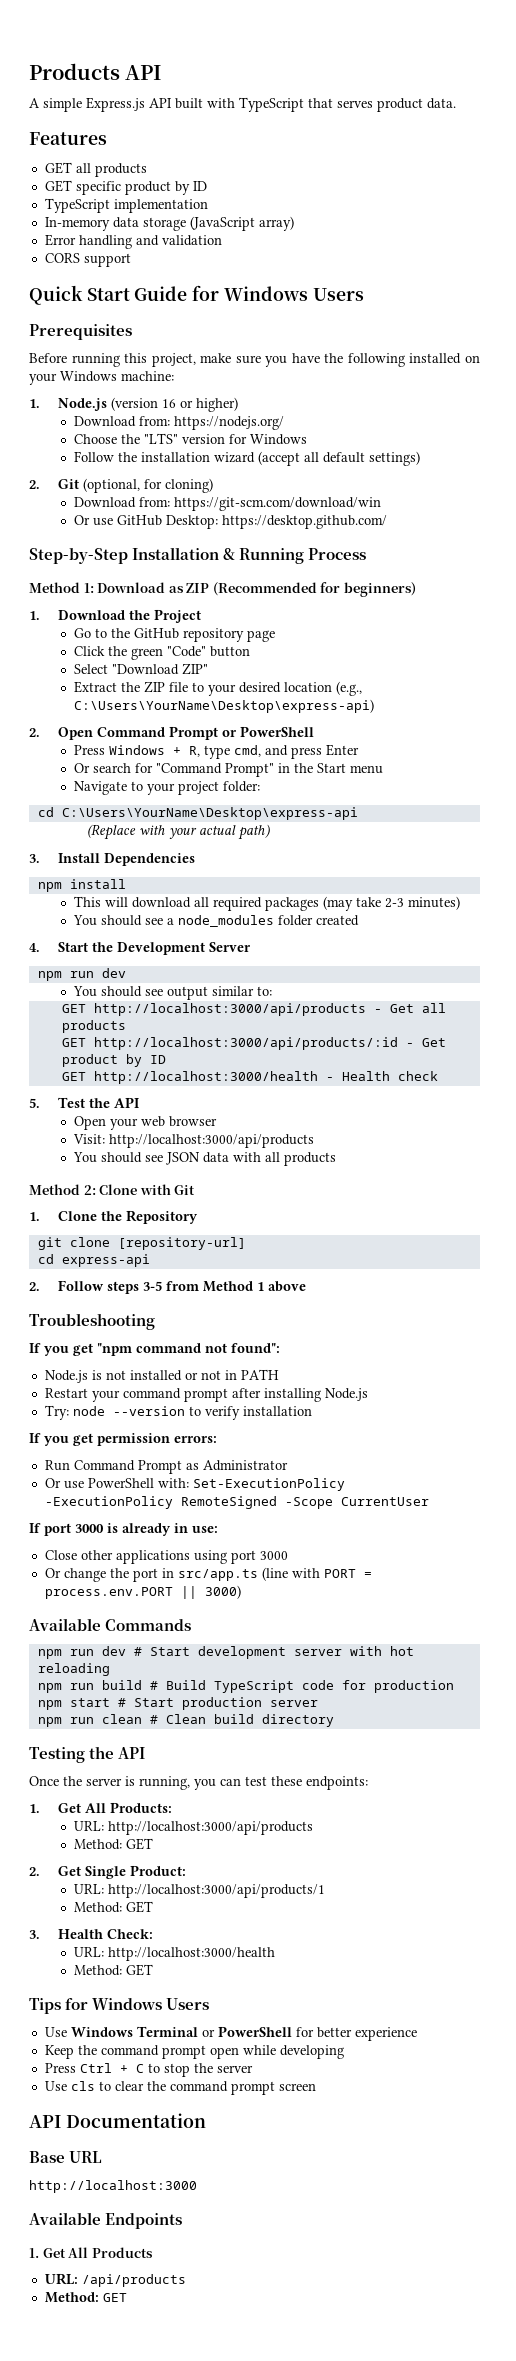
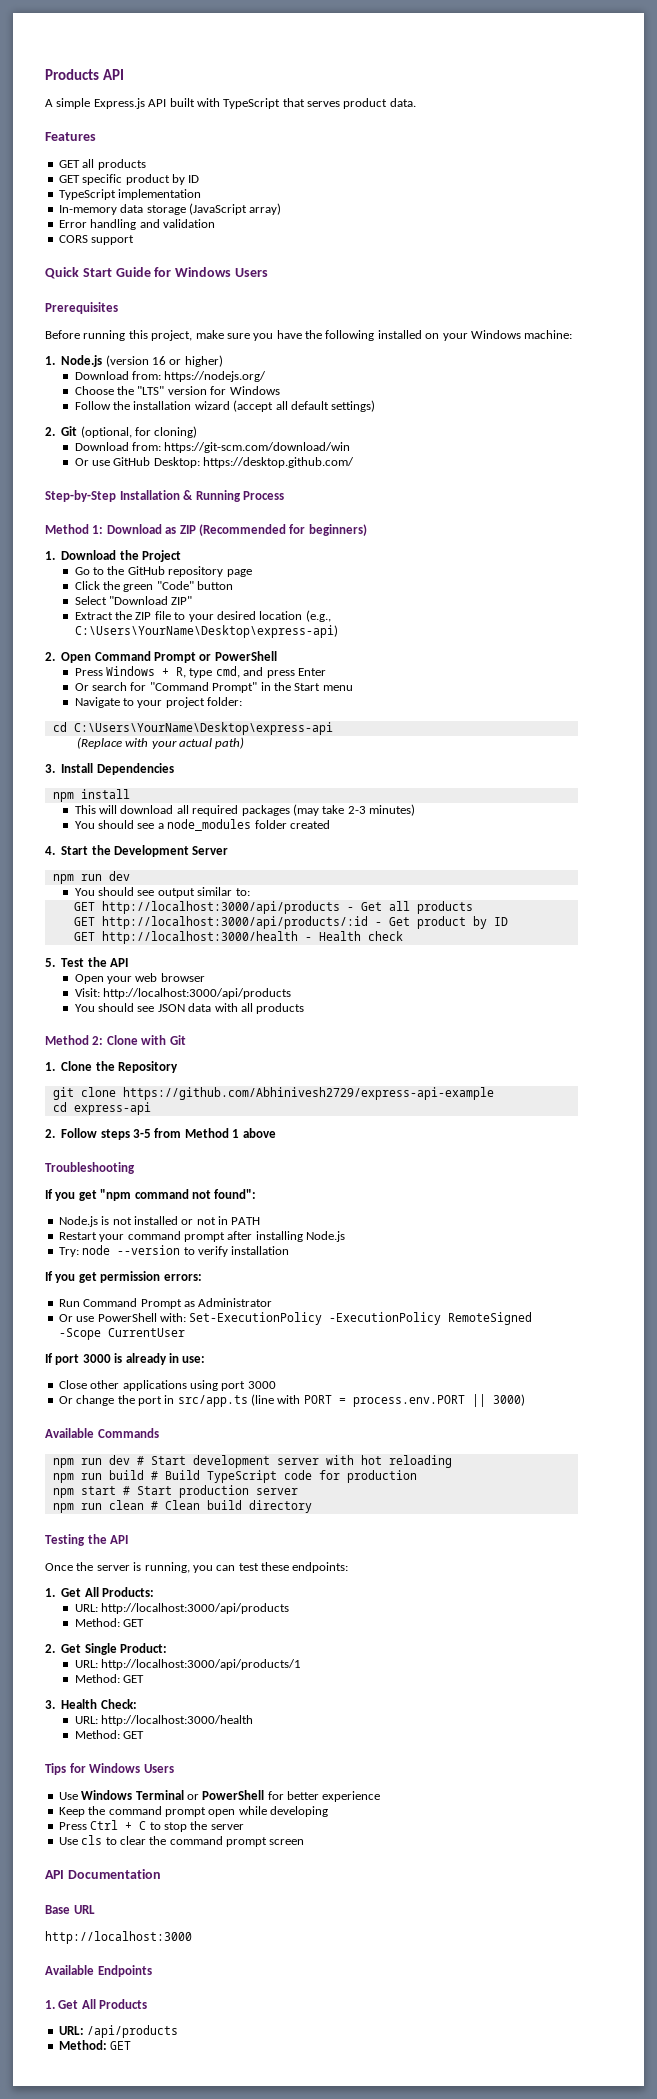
[117,1237,246,1250] [repository-url] -> [122,1087,494,1100] https://github.com/Abhinivesh2729/express-api-example

